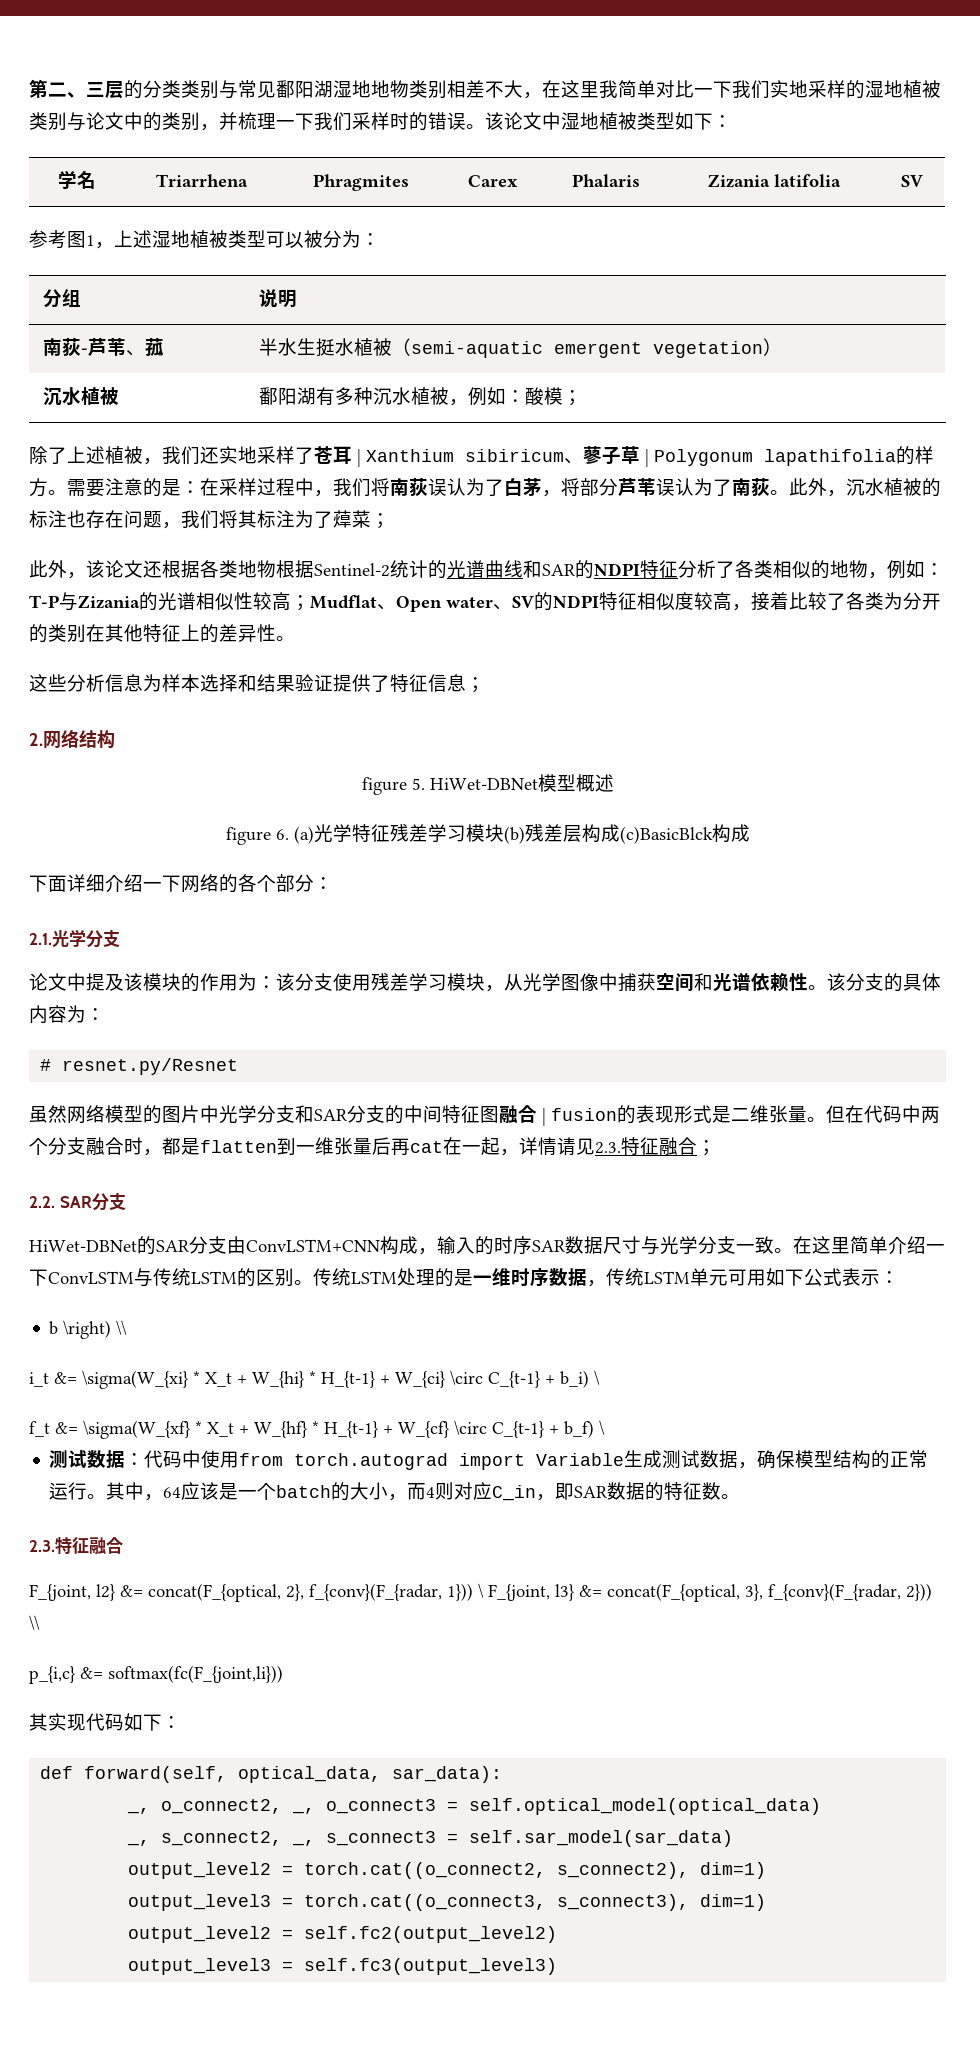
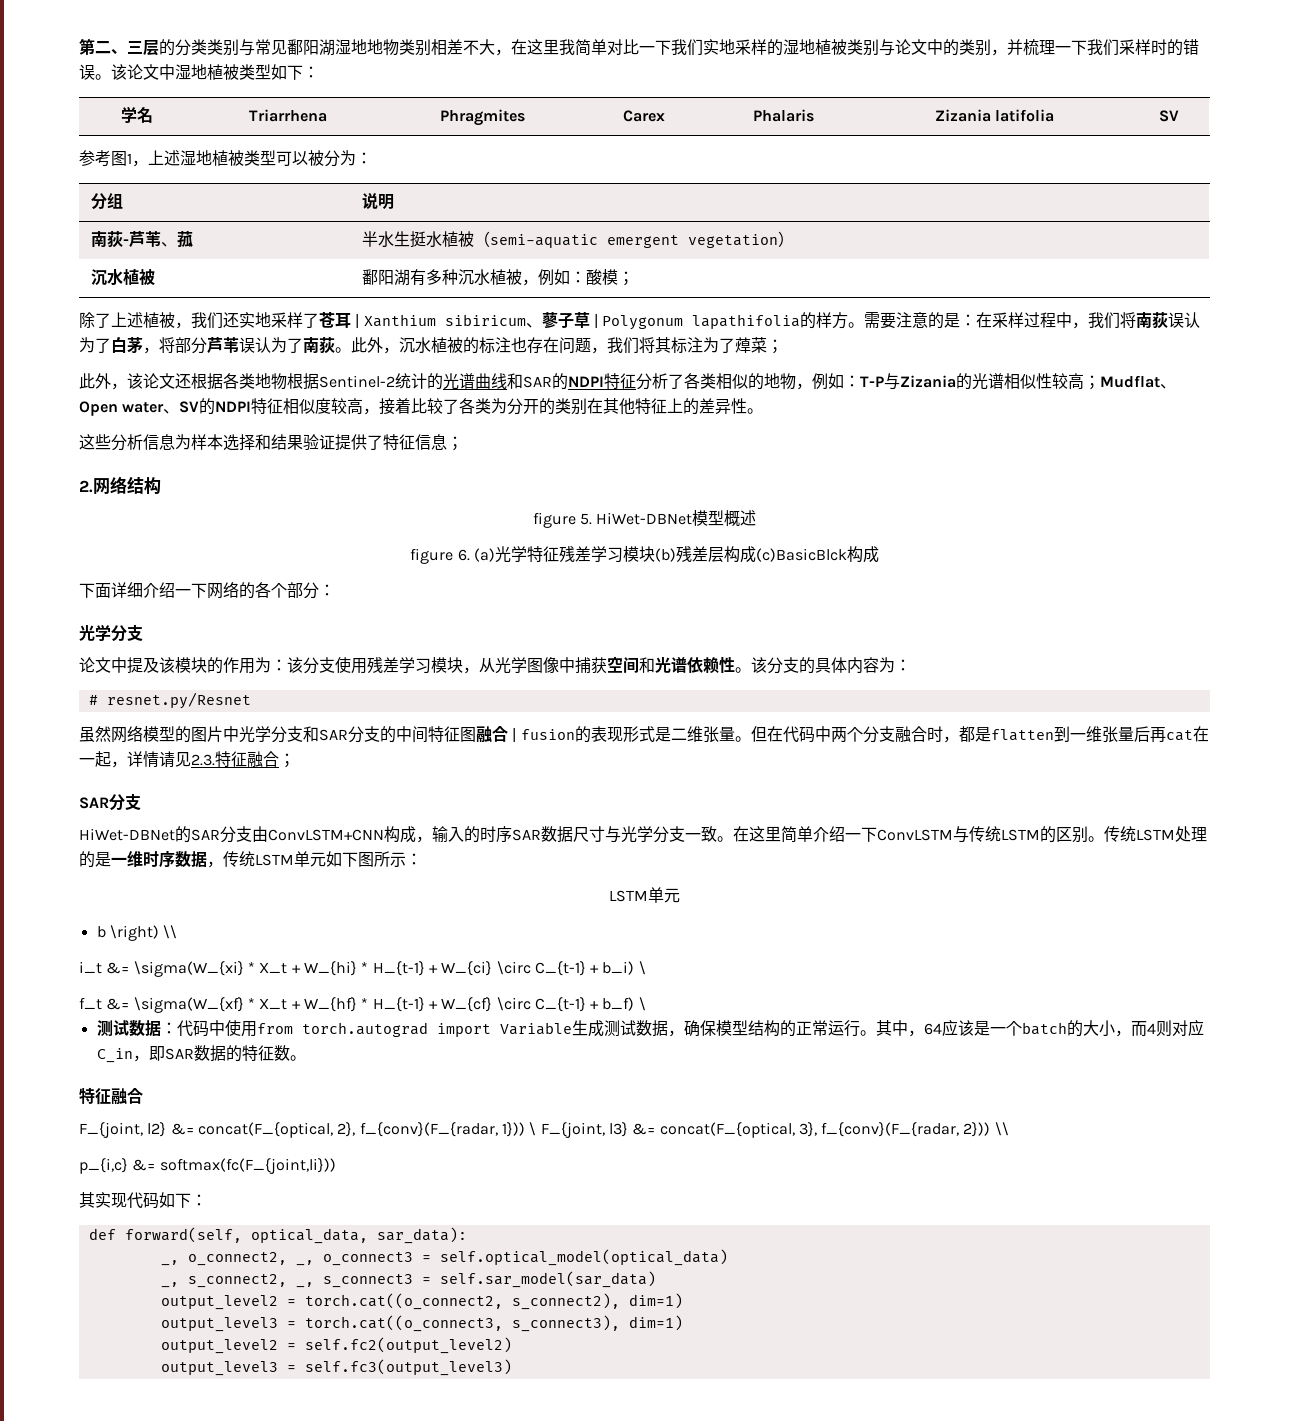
[29,933,52,945] 2.1. -> (335, 590) none
[29,1196,55,1208] 2.2. -> (295, 760) none
[728,1268,861,1286] 可用如下公式表 -> [326,851,390,867] 如下图所
(899, 1277) none -> [609,887,680,903] // LSTM单元
[29,1540,55,1552] 2.3. -> (306, 1058) none

